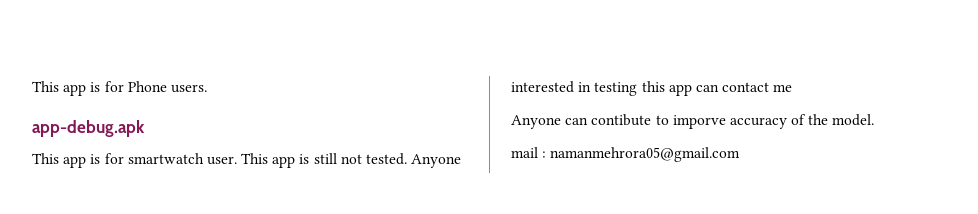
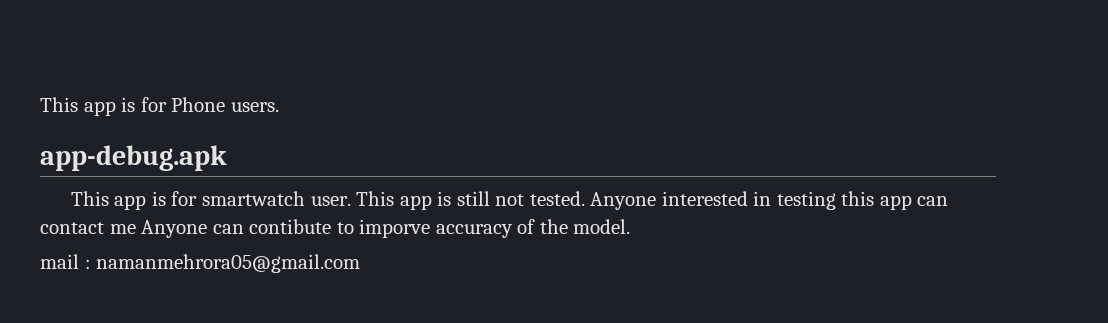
(793, 88) // -> (136, 229) none

